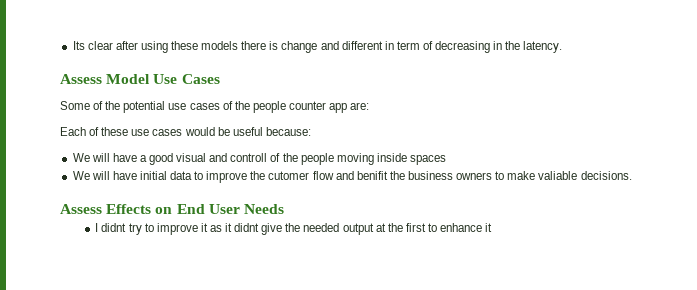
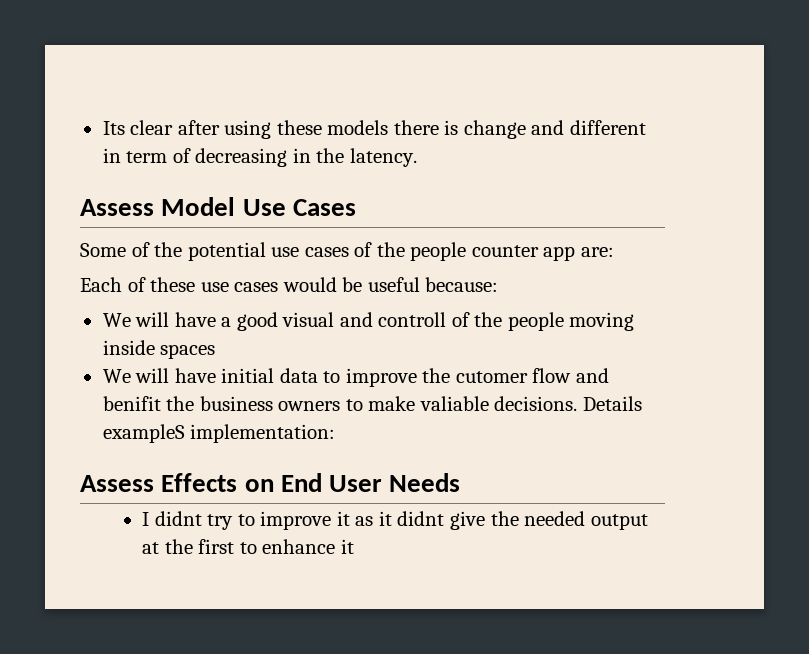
(632, 175) none -> [582,396,642,411] [102,424,336,443] Details exampleS implementation:

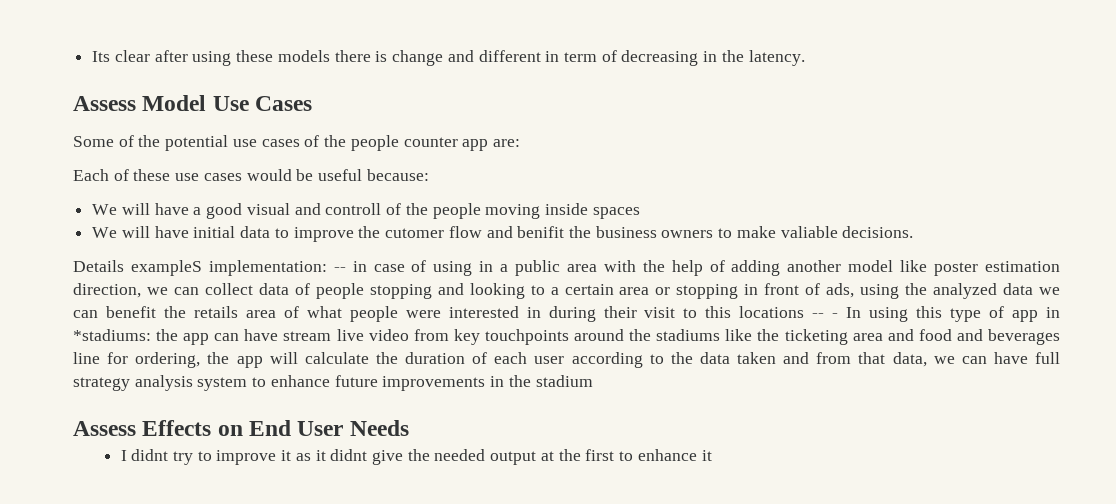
(578, 403) none -> (914, 232) //
(336, 433) none -> [333,260,1061,276] [73,283,1061,299] [73,306,1061,322] [73,329,1060,345] [73,352,1060,368] [73,375,593,391] -- in case of using in a public area with the help of adding another model like poster estimation direction, we can collect data of people stopping and looking to a certain area or stopping in front of ads, using the analyzed data we can benefit the retails area of what people were interested in during their visit to this locations -- - In using this type of app in *stadiums: the app can have stream live video from key touchpoints around the stadiums like the ticketing area and food and beverages line for ordering, the app will calculate the duration of each user according to the data taken and from that data, we can have full strategy analysis system to enhance future improvements in the stadium

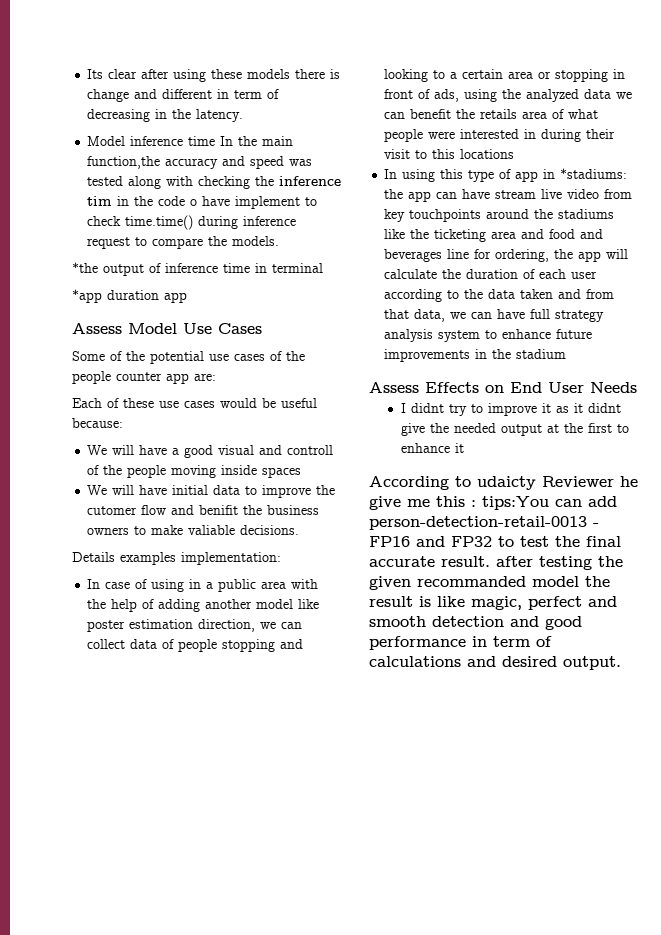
(805, 58) none -> [87,136,294,146] [87,156,313,169] [87,176,342,189] [87,196,318,209] [87,215,297,230] [87,236,280,249] [72,262,323,276] [72,289,187,303] // Model inference time In the main function,the accuracy and speed was tested along with checking the inference tim in the code o have implement to check time.time() during inference request to compare the models. // *the output of inference time in terminal // *app duration app
[130,260,202,276] exampleS -> [120,552,176,565] examples
[333,261,367,272] -- in -> [87,579,101,589] // In
[812,313,839,318] -- - -> (515, 154) //
(712, 455) none -> [369,476,638,490] [369,496,617,510] [369,516,599,530] [369,536,621,547] [369,556,623,570] [369,576,610,590] [369,596,617,610] [369,616,582,630] [369,636,552,650] [369,656,621,670] // According to udaicty Reviewer he give me this : tips:You can add person-detection-retail-0013 - FP16 and FP32 to test the final accurate result. after testing the given recommanded model the result is like magic, perfect and smooth detection and good performance in term of calculations and desired output.

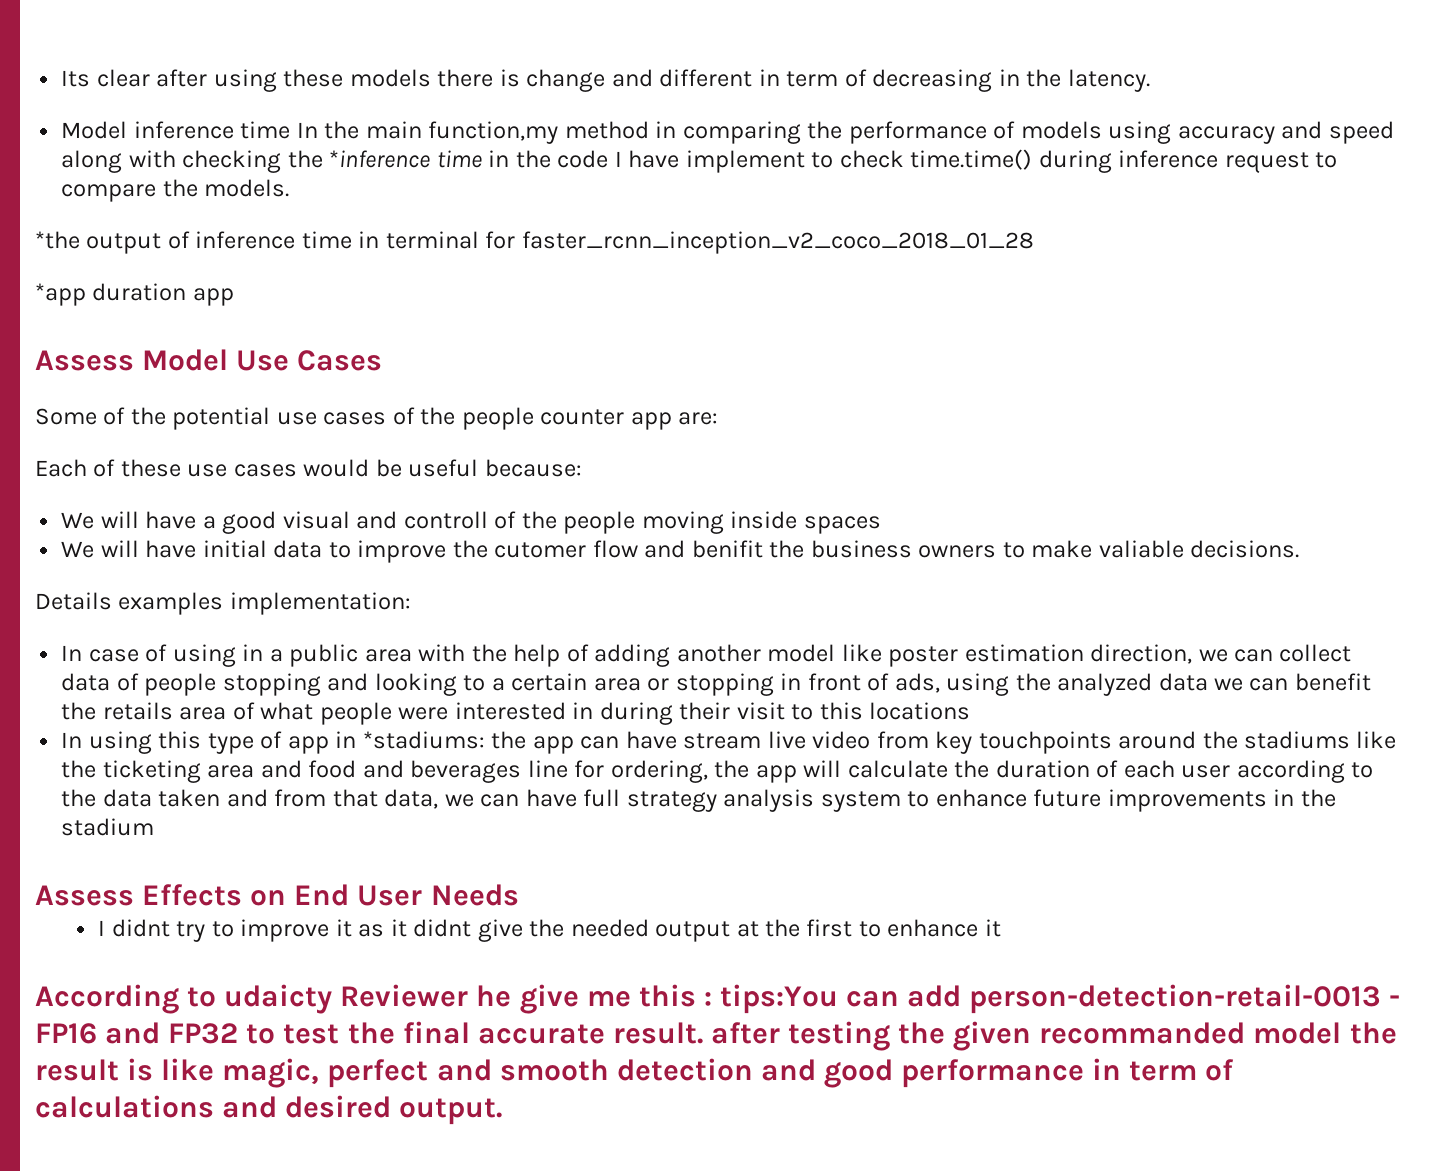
[87,156,161,169] function,the -> [428,121,1172,144] function,my method in comparing the performance of models using
[289,159,313,166] [87,176,124,186] was tested -> (1394, 132) none
[279,176,342,186] [87,196,113,206] inference tim -> [329,150,482,168] *inference time
[190,199,198,206] o -> [614,151,622,167] I
(323, 268) none -> [485,231,1034,254] for faster_rcnn_inception_v2_coco_2018_01_28

